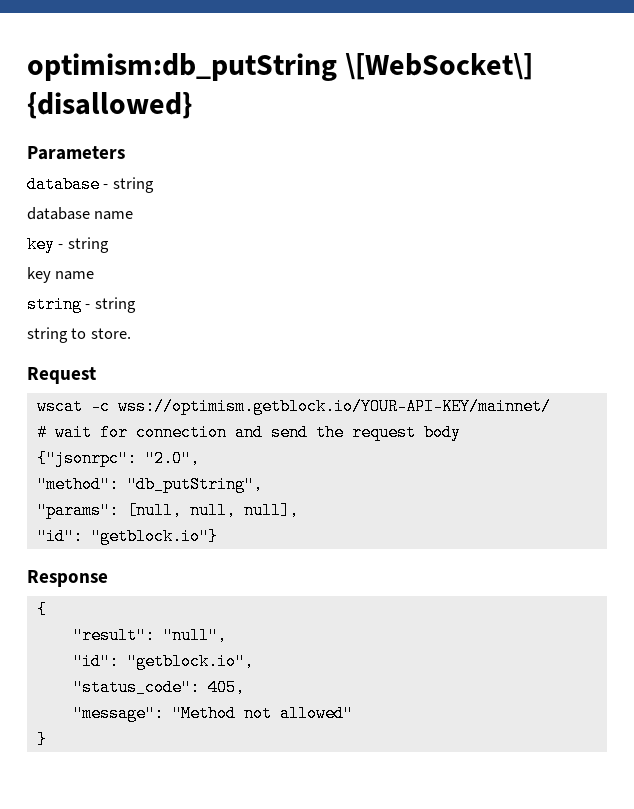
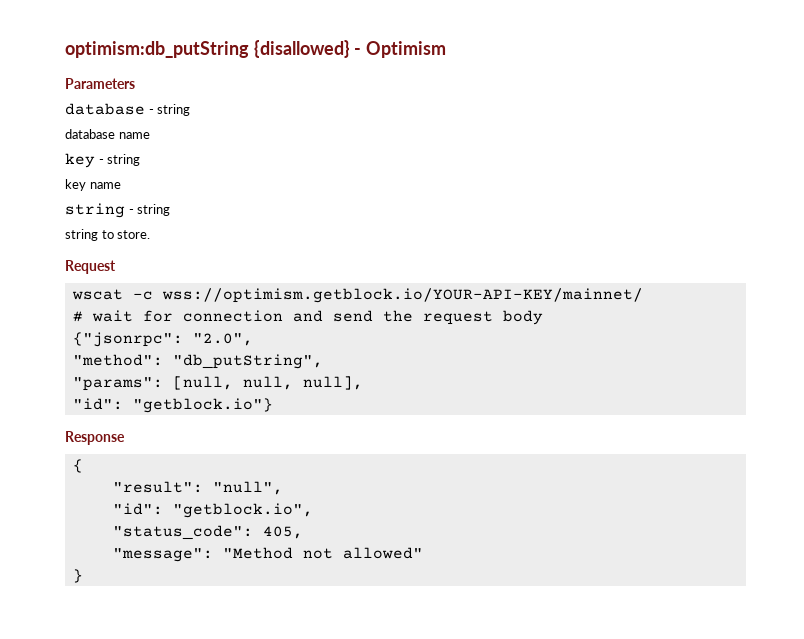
[345,53,534,80] \[WebSocket\] -> (249, 49) none
(192, 105) none -> [354,41,447,58] - Optimism

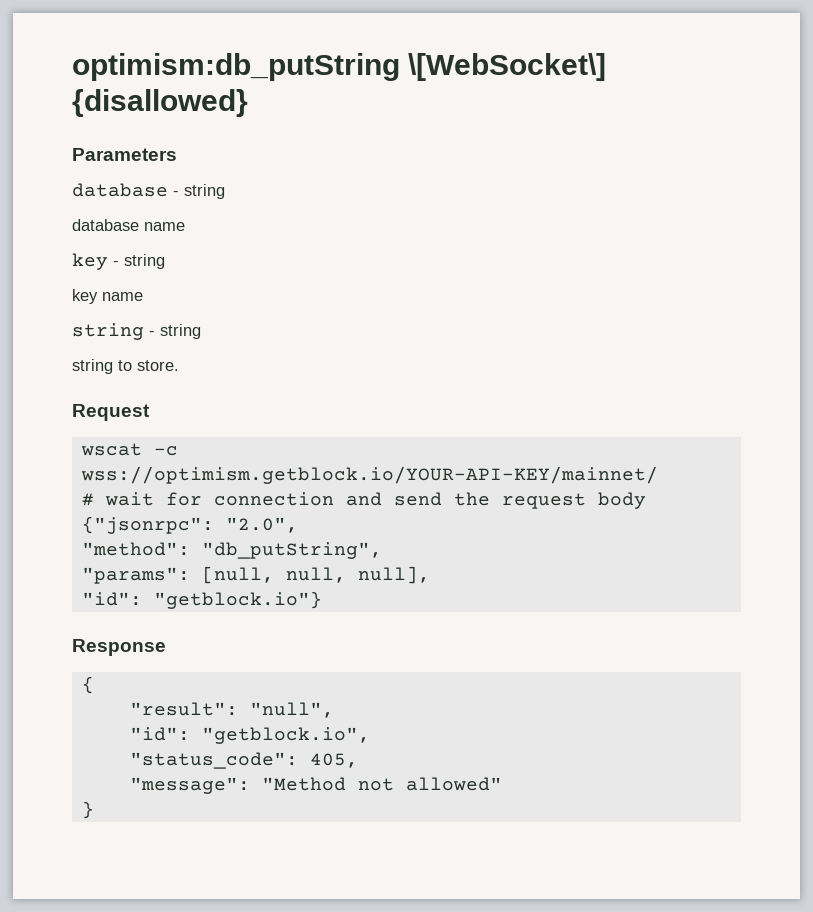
(249, 49) none -> [408,53,607,81] \[WebSocket\]
[354,41,447,58] - Optimism -> (248, 103) none

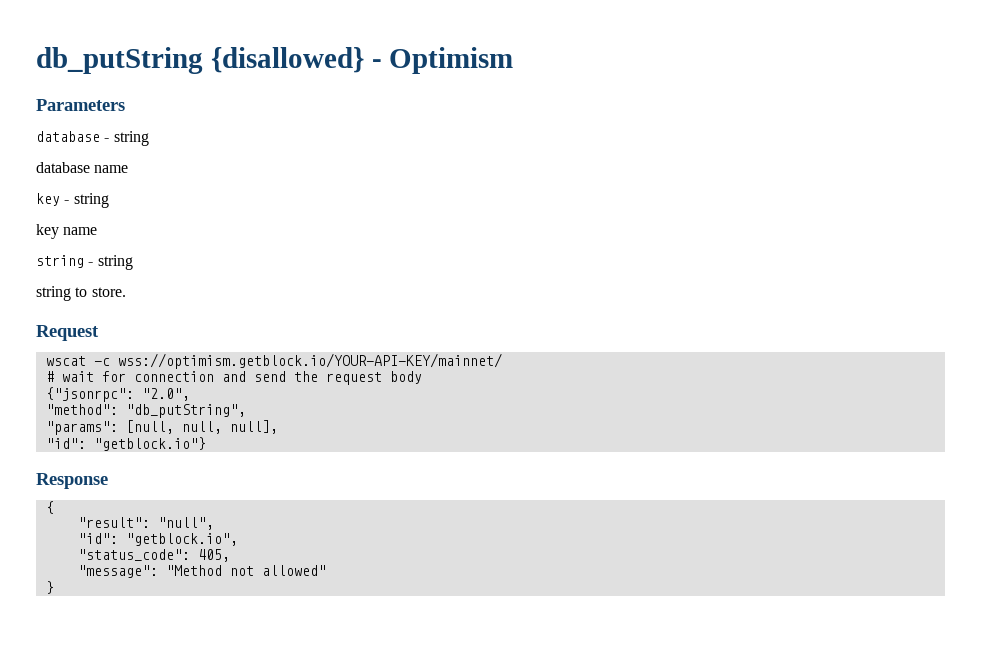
[72,53,607,81] optimism:db_putString \[WebSocket\] -> [36,47,203,74] db_putString
(248, 103) none -> [371,47,514,74] - Optimism

